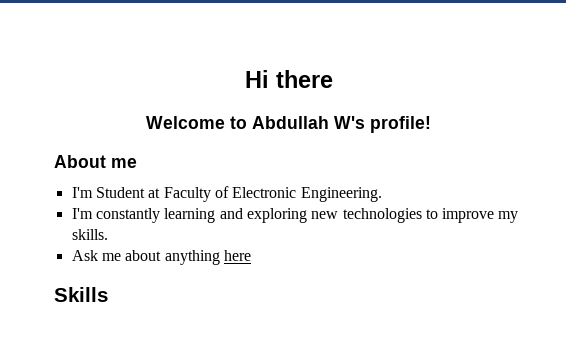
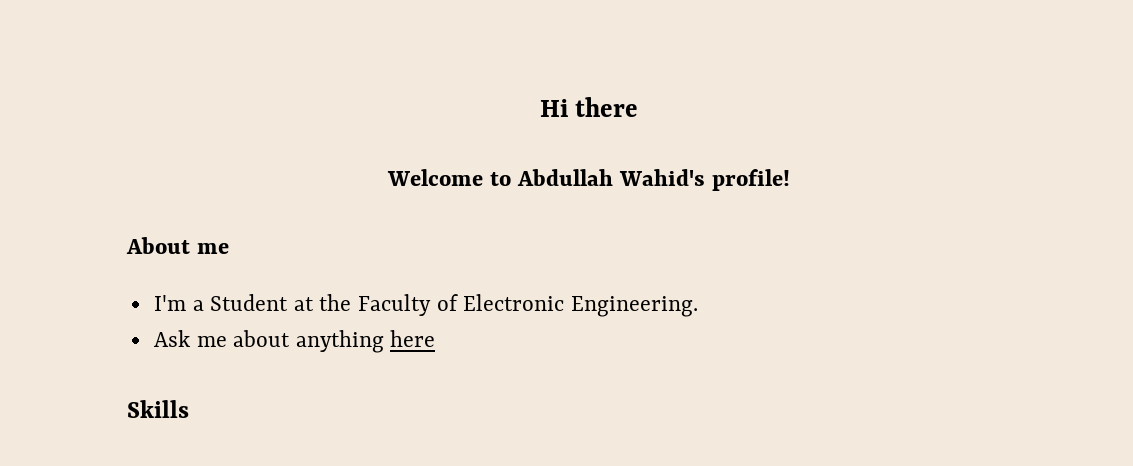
[334,116,365,129] W's -> [618,169,705,186] Wahid's
(93, 192) none -> [192,300,204,311] a
(161, 193) none -> [319,294,352,311] the
[71,208,519,223] [71,229,108,240] // I'm constantly learning and exploring new technologies to improve my skills. -> (698, 306) none

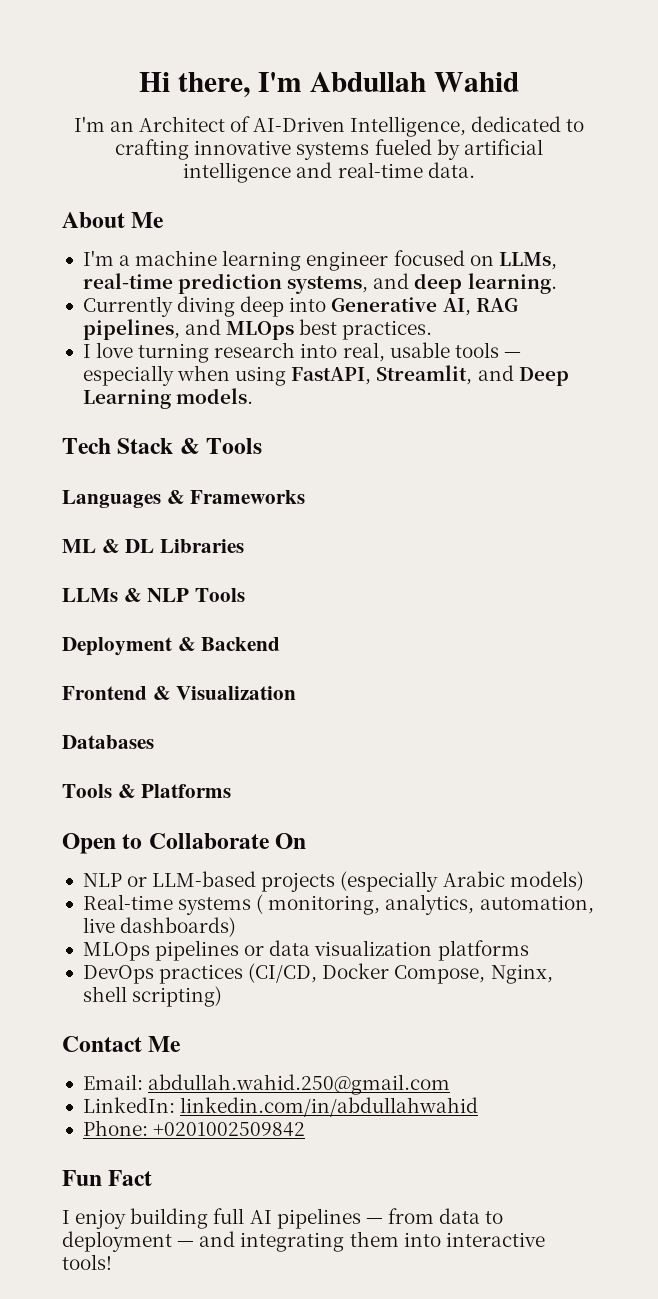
[575,97,639,117] [387,169,790,191] there // Welcome to Abdullah Wahid's profile! -> [178,72,519,98] [73,116,585,137] [115,139,543,160] [183,162,475,183] there, I'm Abdullah Wahid // I'm an Architect of AI-Driven Intelligence, dedicated to crafting innovative systems fueled by artificial intelligence and real-time data.
[196,243,229,254] me -> [131,212,165,228] Me
[210,294,698,317] [153,330,436,353] [127,400,189,418] Student at the Faculty of Electronic Engineering. // Ask me about anything here // Skills -> [135,250,557,271] [82,273,557,294] [82,296,519,317] [82,319,433,340] [82,342,521,363] [82,365,569,386] [82,388,254,409] [62,438,263,454] [62,490,306,508] [62,539,245,553] [62,588,246,602] [62,637,281,656] [62,686,297,700] [62,735,154,749] [62,784,232,798] [62,833,307,854] [82,871,584,892] [82,894,594,915] [82,917,237,937] [82,940,529,961] [82,963,553,984] [82,986,223,1007] [62,1036,182,1052] [82,1074,451,1095] [82,1097,479,1117] [82,1120,306,1137] [62,1170,153,1186] [62,1208,504,1229] [62,1231,545,1252] [62,1254,112,1270] machine learning engineer focused on LLMs, real-time prediction systems, and deep learning. // Currently diving deep into Generative AI, RAG pipelines, and MLOps best practices. // I love turning research into real, usable tools — especially when using FastAPI, Streamlit, and Deep Learning models. // Tech Stack & Tools // Languages & Frameworks // ML & DL Libraries // LLMs & NLP Tools // Deployment & Backend // Frontend & Visualization // Databases // Tools & Platforms // Open to Collaborate On // NLP or LLM-based projects (especially Arabic models) // Real-time systems ( monitoring, analytics, automation, live dashboards) // MLOps pipelines or data visualization platforms // DevOps practices (CI/CD, Docker Compose, Nginx, shell scripting) // Contact Me // Email: abdullah.wahid.250@gmail.com // LinkedIn: linkedin.com/in/abdullahwahid // Phone: +0201002509842 // Fun Fact // I enjoy building full AI pipelines — from data to deployment — and integrating them into interactive tools!

